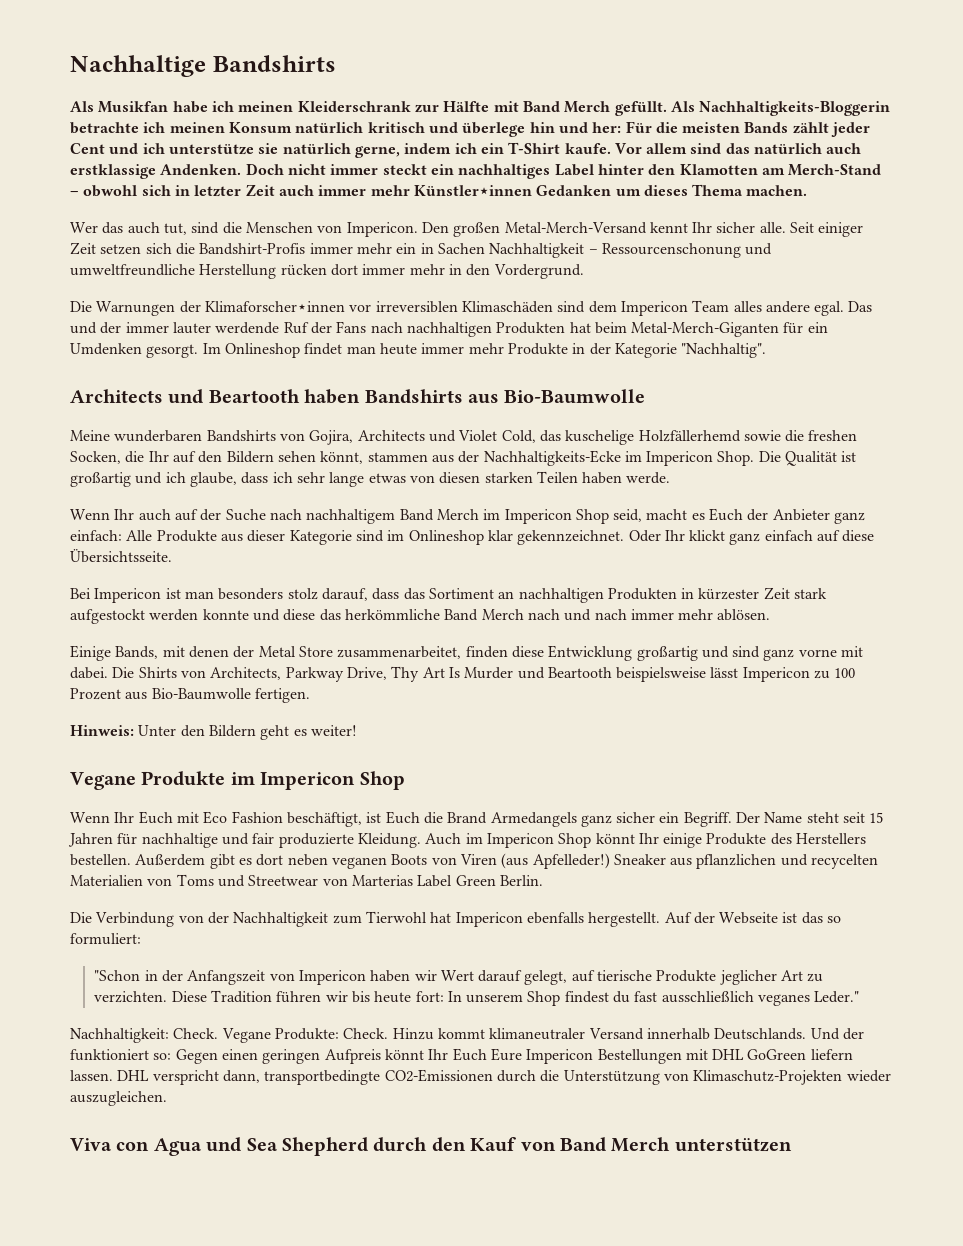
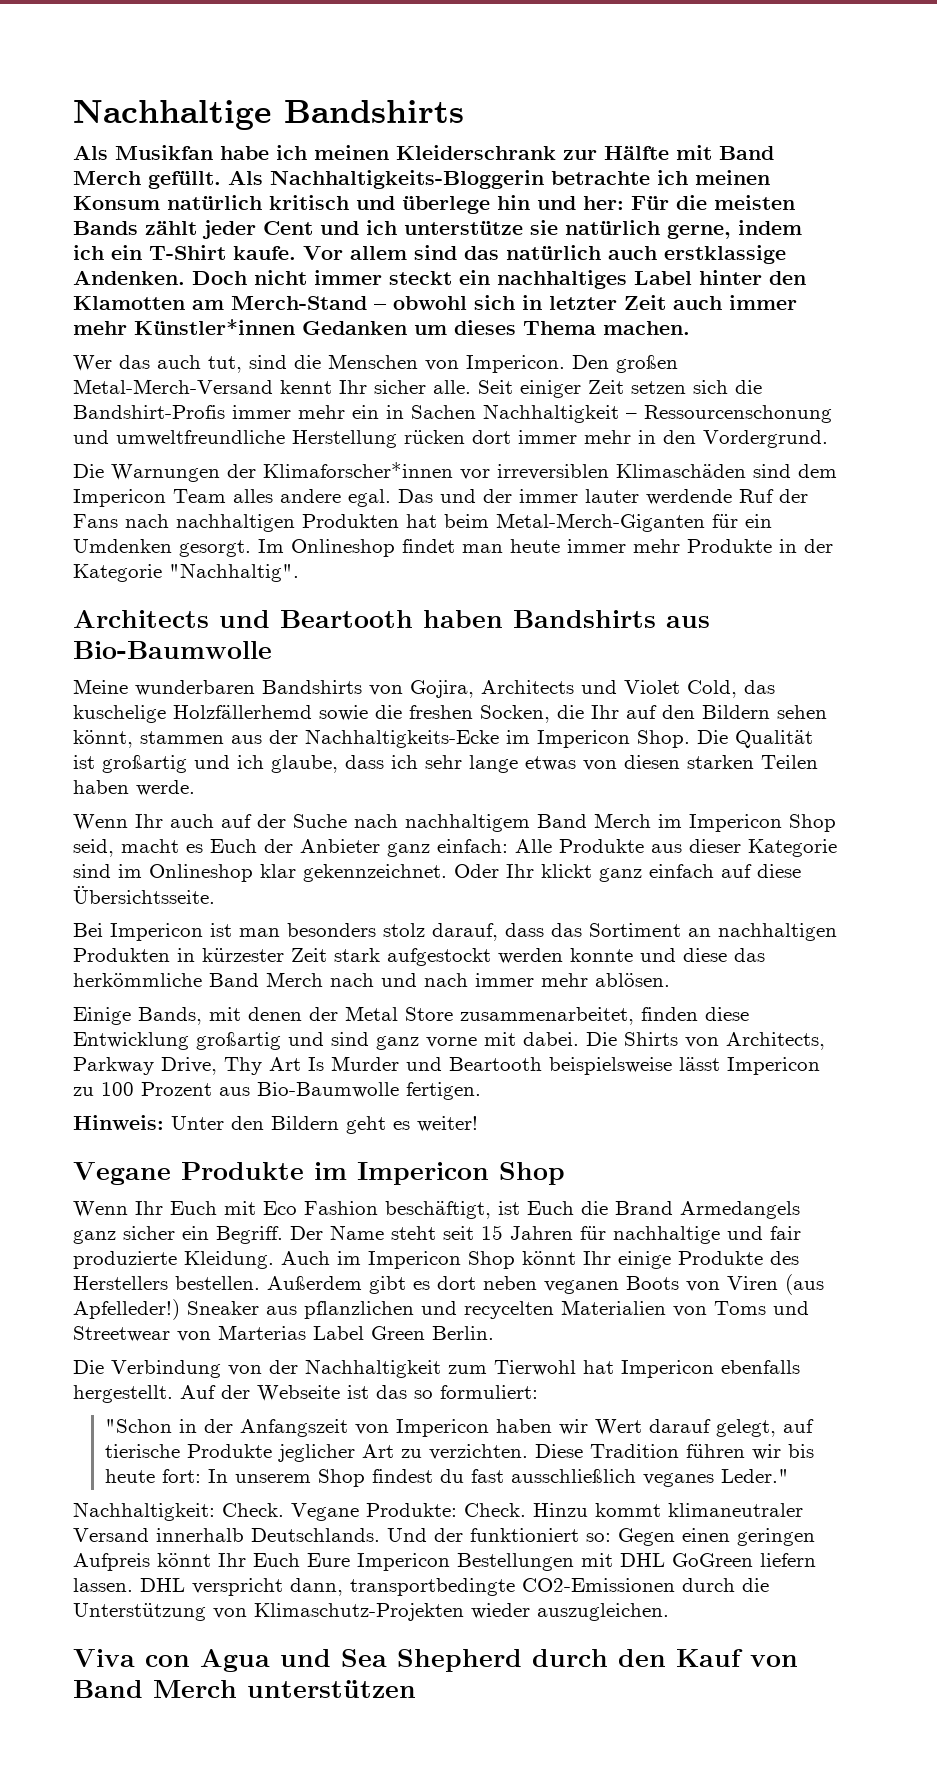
[413,185,532,196] Künstler⋆innen -> [134,319,295,335] Künstler*innen
[204,301,345,312] Klimaforscher⋆innen -> [263,462,453,478] Klimaforscher*innen

